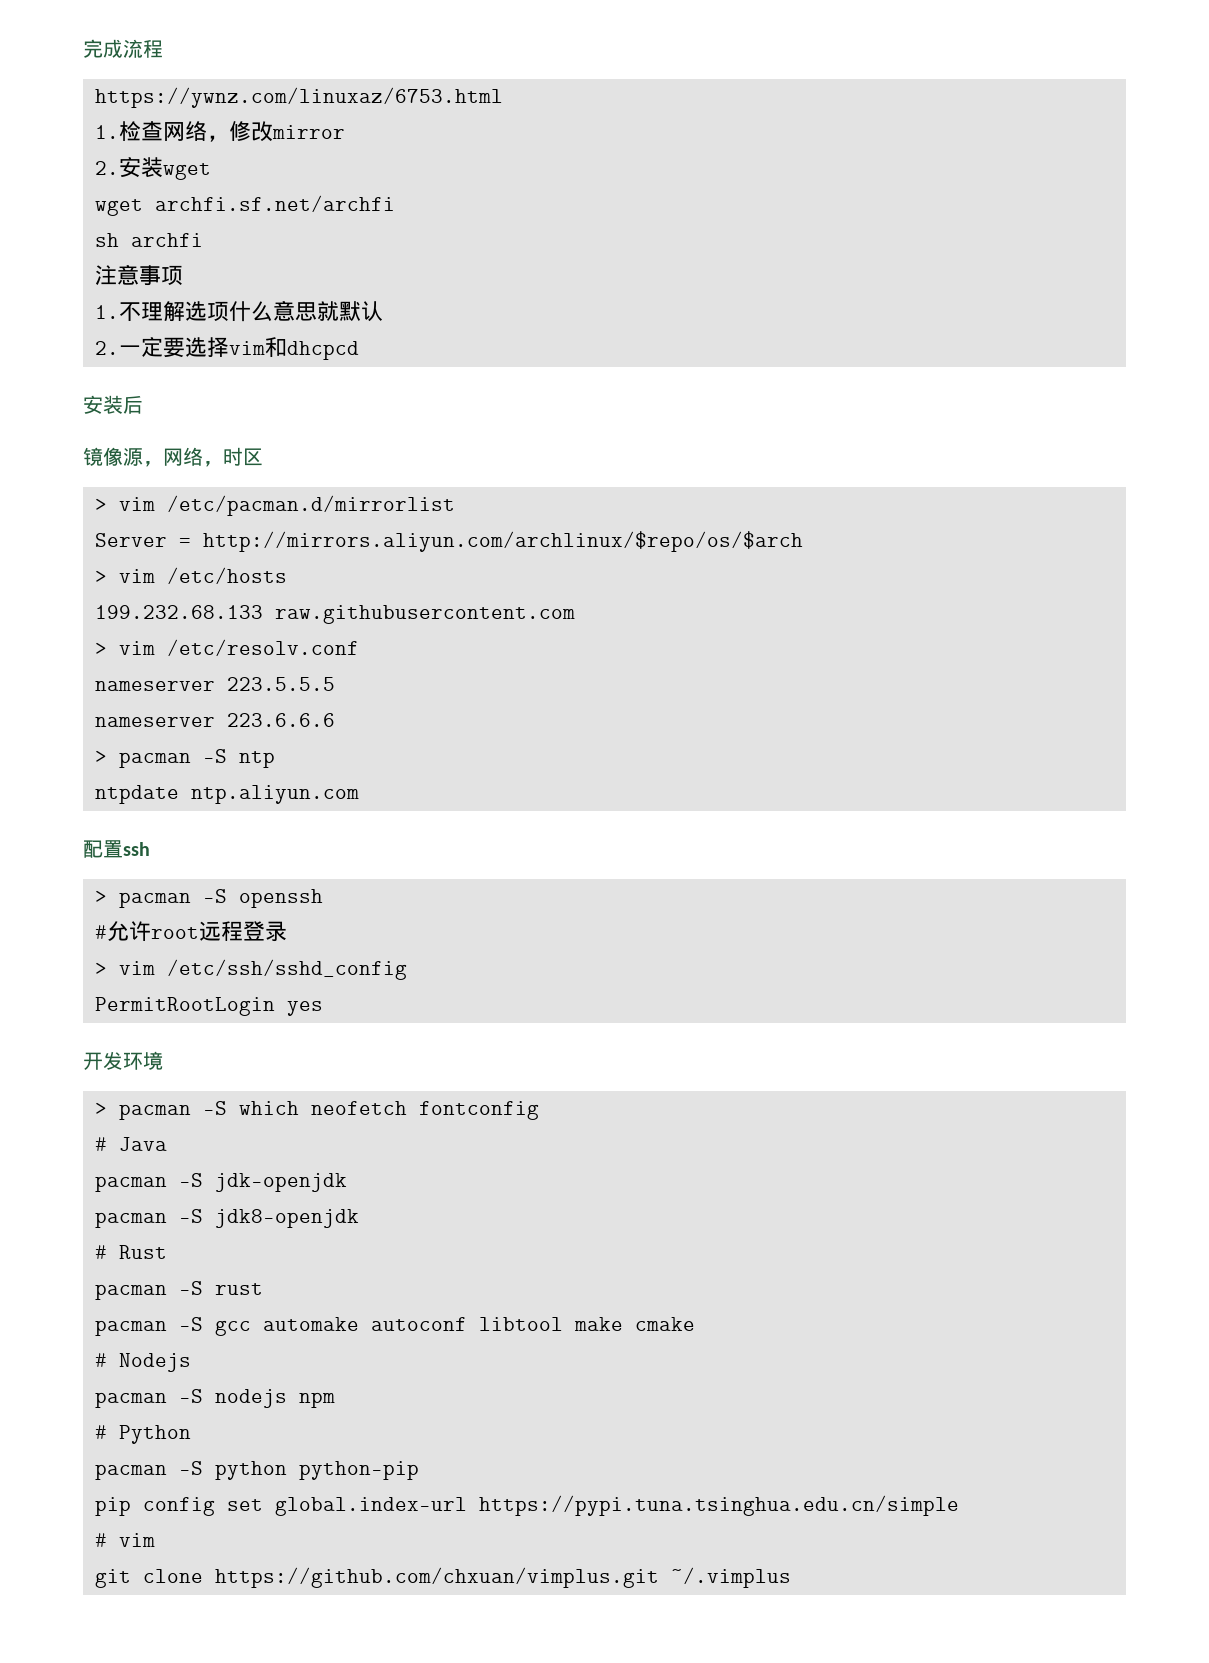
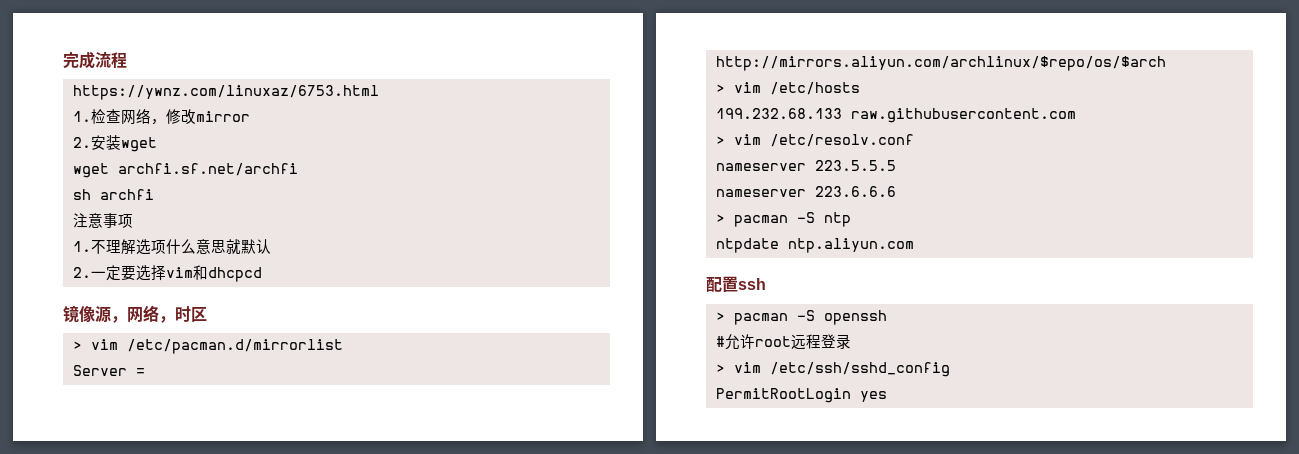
[83,395,143,414] // 安装后 -> (263, 274) none
[83,1051,163,1070] [95,1101,539,1120] [95,1137,167,1151] [95,1173,347,1192] [95,1209,359,1228] [95,1245,167,1259] [95,1281,263,1300] [95,1317,695,1336] [95,1353,191,1372] [95,1389,335,1408] [95,1425,191,1444] [95,1461,419,1480] [95,1495,959,1516] [95,1533,155,1547] [95,1567,791,1588] // 开发环境 // > pacman -S which neofetch fontconfig // # Java // pacman -S jdk-openjdk // pacman -S jdk8-openjdk // # Rust // pacman -S rust // pacman -S gcc automake autoconf libtool make cmake // # Nodejs // pacman -S nodejs npm // # Python // pacman -S python python-pip // pip config set global.index-url https://pypi.tuna.tsinghua.edu.cn/simple // # vim // git clone https://github.com/chxuan/vimplus.git ~/.vimplus -> (888, 396) none

